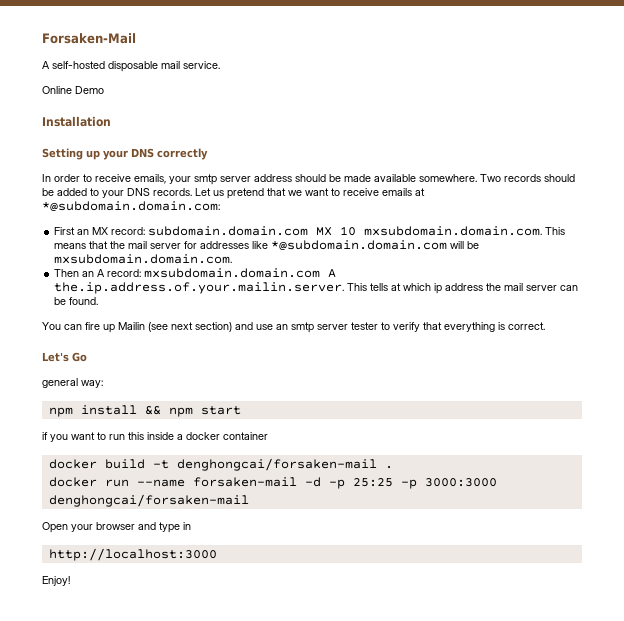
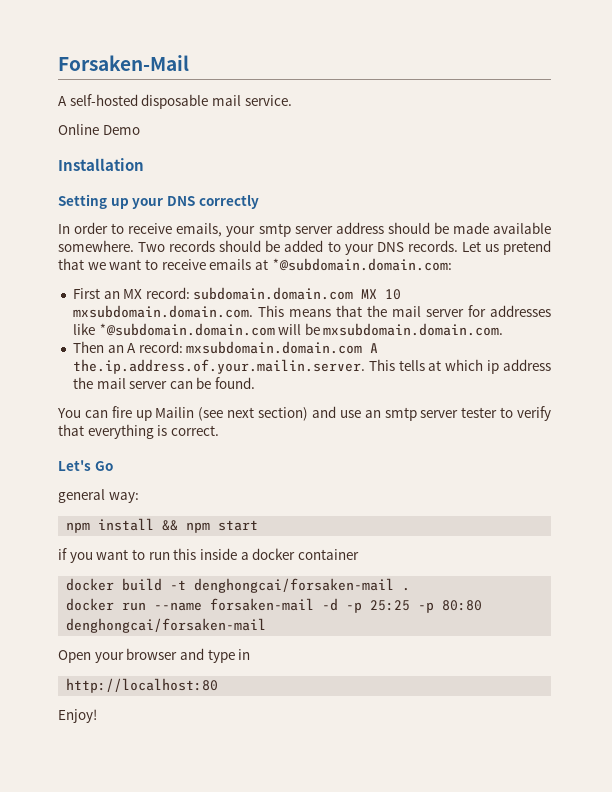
[424,478,497,487] 3000:3000 -> [442,600,483,611] 80:80
[48,548,217,561] http://localhost:3000 -> [66,678,219,693] http://localhost:80

